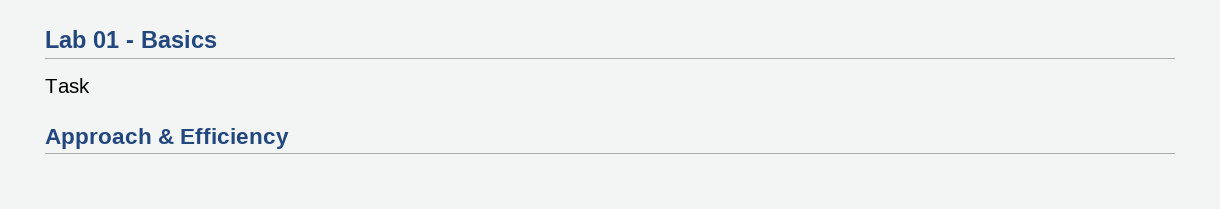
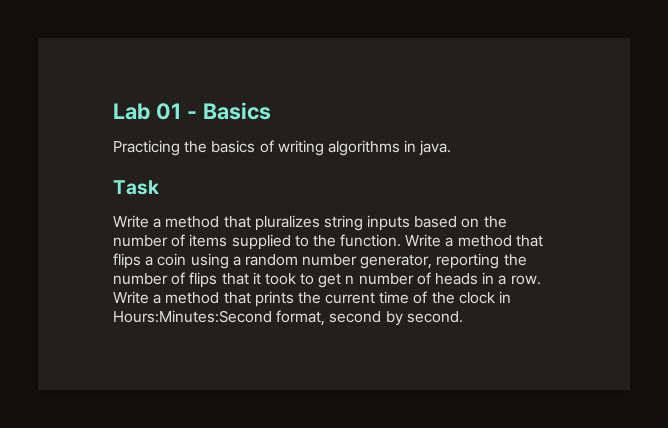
[45,78,90,93] [45,128,290,149] Task // Approach & Efficiency -> [113,140,452,156] [113,180,159,195] [113,215,507,231] [113,234,543,250] [113,253,527,269] [113,272,541,288] [113,291,512,307] [113,310,463,326] Practicing the basics of writing algorithms in java. // Task // Write a method that pluralizes string inputs based on the number of items supplied to the function. Write a method that flips a coin using a random number generator, reporting the number of flips that it took to get n number of heads in a row. Write a method that prints the current time of the clock in Hours:Minutes:Second format, second by second.

